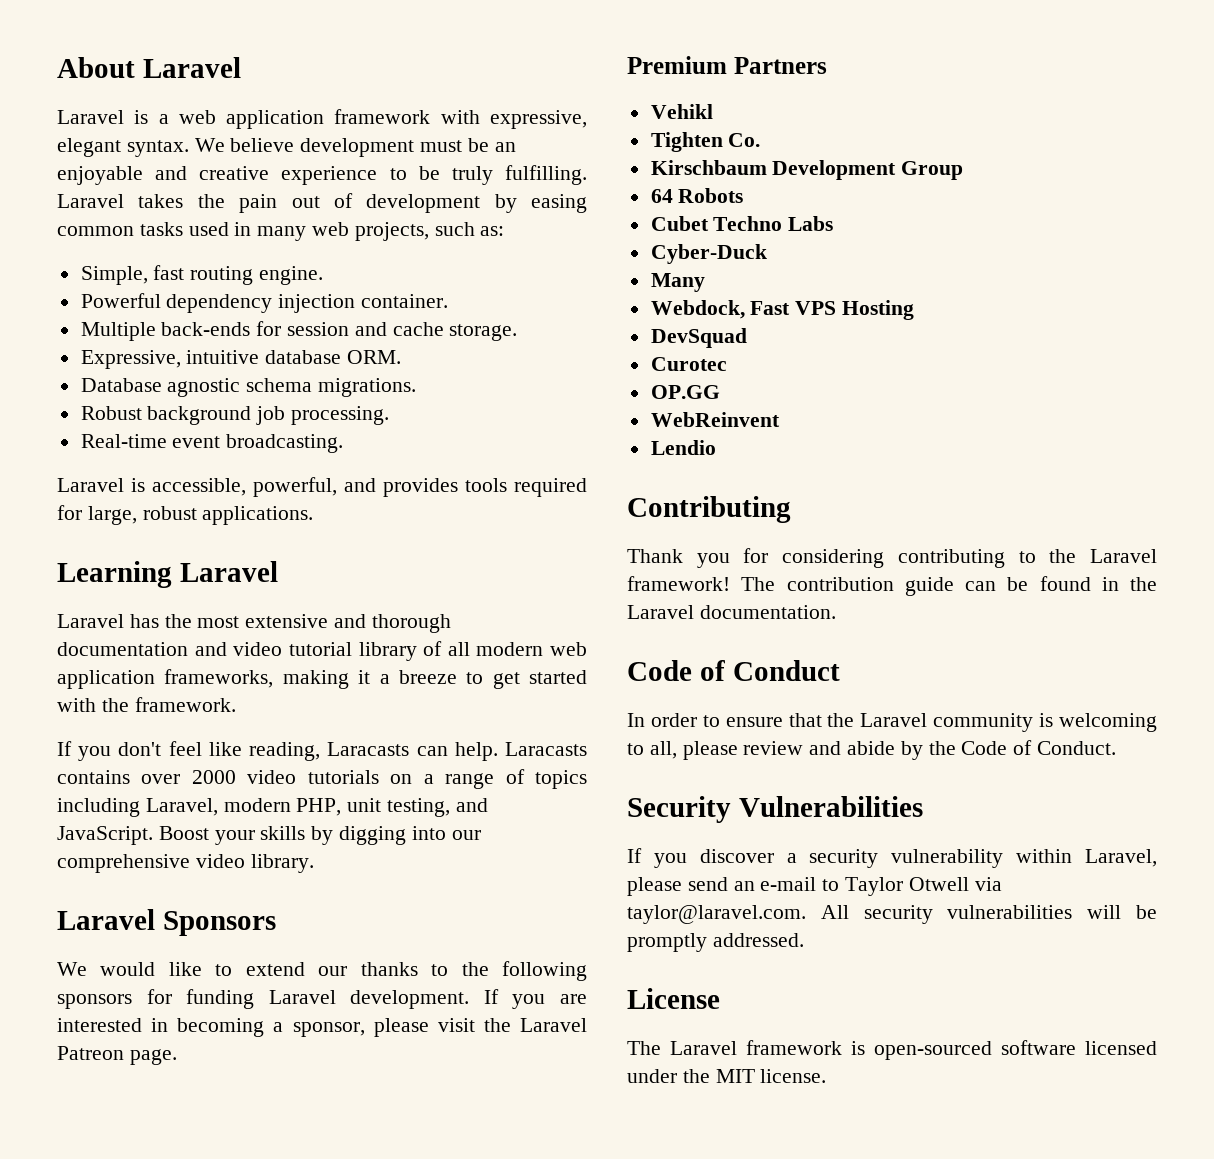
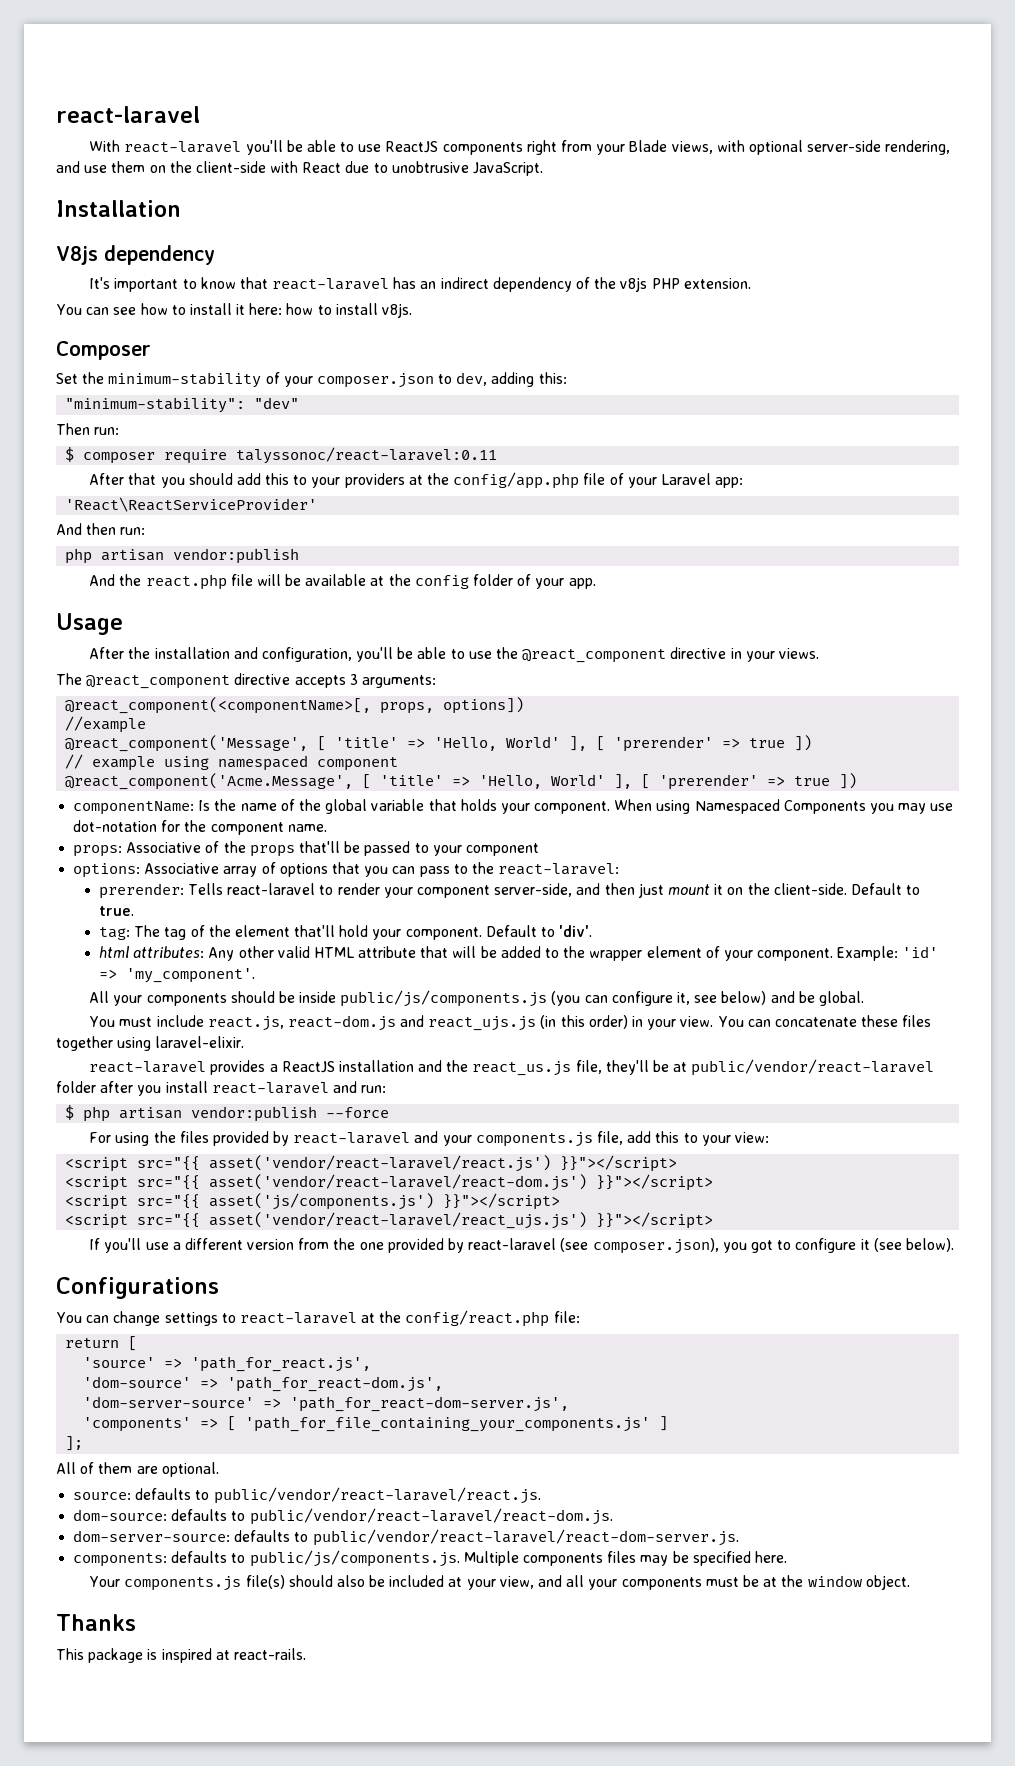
[57,57,241,78] [57,109,587,129] [57,138,516,157] [57,165,588,185] [57,193,587,213] [57,222,505,241] [80,265,324,285] [80,293,449,313] [80,321,518,341] [80,350,402,369] [80,378,417,397] [80,406,390,425] [80,434,344,453] [57,477,587,497] [57,505,314,525] [57,561,278,588] [57,614,451,633] [57,641,587,661] [57,669,587,689] [57,697,236,712] [57,741,587,761] [57,769,588,789] [57,798,488,817] [57,826,481,845] [57,854,314,873] [57,909,276,936] [57,961,587,981] [57,989,587,1009] [57,1018,587,1037] [57,1046,177,1065] [627,56,827,74] [650,104,713,119] [650,132,761,152] [650,160,964,180] [650,188,744,203] [650,216,834,231] [650,244,767,264] [650,273,705,292] [650,300,915,320] [650,328,747,348] [650,357,727,371] [650,385,720,399] [650,412,780,427] [650,440,716,455] [627,496,791,523] [627,548,1157,568] [627,576,1157,596] [627,605,836,619] [627,660,840,681] [627,713,1157,732] [627,740,1117,760] [627,796,923,823] [627,848,1157,868] [627,877,1002,896] [627,905,1157,924] [627,933,804,952] [627,988,720,1009] [627,1040,1157,1060] [627,1069,827,1083] About Laravel // Laravel is a web application framework with expressive, elegant syntax. We believe development must be an enjoyable and creative experience to be truly fulfilling. Laravel takes the pain out of development by easing common tasks used in many web projects, such as: // Simple, fast routing engine. // Powerful dependency injection container. // Multiple back-ends for session and cache storage. // Expressive, intuitive database ORM. // Database agnostic schema migrations. // Robust background job processing. // Real-time event broadcasting. // Laravel is accessible, powerful, and provides tools required for large, robust applications. // Learning Laravel // Laravel has the most extensive and thorough documentation and video tutorial library of all modern web application frameworks, making it a breeze to get started with the framework. // If you don't feel like reading, Laracasts can help. Laracasts contains over 2000 video tutorials on a range of topics including Laravel, modern PHP, unit testing, and JavaScript. Boost your skills by digging into our comprehensive video library. // Laravel Sponsors // We would like to extend our thanks to the following sponsors for funding Laravel development. If you are interested in becoming a sponsor, please visit the Laravel Patreon page. // Premium Partners // Vehikl // Tighten Co. // Kirschbaum Development Group // 64 Robots // Cubet Techno Labs // Cyber-Duck // Many // Webdock, Fast VPS Hosting // DevSquad // Curotec // OP.GG // WebReinvent // Lendio // Contributing // Thank you for considering contributing to the Laravel framework! The contribution guide can be found in the Laravel documentation. // Code of Conduct // In order to ensure that the Laravel community is welcoming to all, please review and abide by the Code of Conduct. // Security Vulnerabilities // If you discover a security vulnerability within Laravel, please send an e-mail to Taylor Otwell via taylor@laravel.com. All security vulnerabilities will be promptly addressed. // License // The Laravel framework is open-sourced software licensed under the MIT license. -> [56,106,200,123] [89,140,951,155] [56,161,544,176] [56,200,181,217] [56,245,215,265] [89,277,751,292] [56,303,413,318] [56,341,151,360] [56,372,567,388] [65,397,300,413] [56,423,120,435] [65,447,498,464] [89,472,744,489] [65,497,318,512] [56,523,146,535] [65,548,300,564] [89,574,596,590] [56,613,123,635] [89,647,819,663] [56,673,436,689] [65,697,525,714] [65,716,147,733] [65,735,813,752] [65,754,399,771] [65,773,858,790] [73,799,954,815] [73,820,327,835] [73,841,539,857] [73,862,620,878] [98,883,921,899] [98,906,134,916] [98,925,593,940] [98,946,939,961] [98,968,255,983] [89,990,864,1007] [89,1015,932,1031] [56,1036,245,1051] [89,1059,935,1076] [56,1081,387,1096] [65,1105,390,1122] [89,1131,769,1147] [65,1155,678,1172] [65,1174,714,1191] [65,1193,561,1210] [65,1212,714,1229] [89,1238,954,1254] [56,1277,219,1299] [56,1310,580,1327] [65,1336,138,1351] [83,1356,372,1372] [83,1376,444,1392] [83,1396,570,1412] [83,1416,669,1432] [65,1436,84,1451] [56,1462,219,1477] [73,1487,541,1504] [73,1508,613,1525] [73,1529,739,1546] [73,1550,787,1567] [89,1575,910,1591] [56,1614,136,1631] [56,1648,306,1663] react-laravel // With react-laravel you'll be able to use ReactJS components right from your Blade views, with optional server-side rendering, and use them on the client-side with React due to unobtrusive JavaScript. // Installation // V8js dependency // It's important to know that react-laravel has an indirect dependency of the v8js PHP extension. // You can see how to install it here: how to install v8js. // Composer // Set the minimum-stability of your composer.json to dev, adding this: // "minimum-stability": "dev" // Then run: // $ composer require talyssonoc/react-laravel:0.11 // After that you should add this to your providers at the config/app.php file of your Laravel app: // 'React\ReactServiceProvider' // And then run: // php artisan vendor:publish // And the react.php file will be available at the config folder of your app. // Usage // After the installation and configuration, you'll be able to use the @react_component directive in your views. // The @react_component directive accepts 3 arguments: // @react_component(<componentName>[, props, options]) // //example // @react_component('Message', [ 'title' => 'Hello, World' ], [ 'prerender' => true ]) // // example using namespaced component // @react_component('Acme.Message', [ 'title' => 'Hello, World' ], [ 'prerender' => true ]) // componentName: Is the name of the global variable that holds your component. When using Namespaced Components you may use dot-notation for the component name. // props: Associative of the props that'll be passed to your component // options: Associative array of options that you can pass to the react-laravel: // prerender: Tells react-laravel to render your component server-side, and then just mount it on the client-side. Default to true. // tag: The tag of the element that'll hold your component. Default to 'div'. // html attributes: Any other valid HTML attribute that will be added to the wrapper element of your component. Example: 'id' => 'my_component'. // All your components should be inside public/js/components.js (you can configure it, see below) and be global. // You must include react.js, react-dom.js and react_ujs.js (in this order) in your view. You can concatenate these files together using laravel-elixir. // react-laravel provides a ReactJS installation and the react_us.js file, they'll be at public/vendor/react-laravel folder after you install react-laravel and run: // $ php artisan vendor:publish --force // For using the files provided by react-laravel and your components.js file, add this to your view: // <script src="{{ asset('vendor/react-laravel/react.js') }}"></script> // <script src="{{ asset('vendor/react-laravel/react-dom.js') }}"></script> // <script src="{{ asset('js/components.js') }}"></script> // <script src="{{ asset('vendor/react-laravel/react_ujs.js') }}"></script> // If you'll use a different version from the one provided by react-laravel (see composer.json), you got to configure it (see below). // Configurations // You can change settings to react-laravel at the config/react.php file: // return [ // 'source' => 'path_for_react.js', // 'dom-source' => 'path_for_react-dom.js', // 'dom-server-source' => 'path_for_react-dom-server.js', // 'components' => [ 'path_for_file_containing_your_components.js' ] // ]; // All of them are optional. // source: defaults to public/vendor/react-laravel/react.js. // dom-source: defaults to public/vendor/react-laravel/react-dom.js. // dom-server-source: defaults to public/vendor/react-laravel/react-dom-server.js. // components: defaults to public/js/components.js. Multiple components files may be specified here. // Your components.js file(s) should also be included at your view, and all your components must be at the window object. // Thanks // This package is inspired at react-rails.

